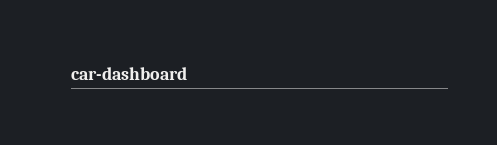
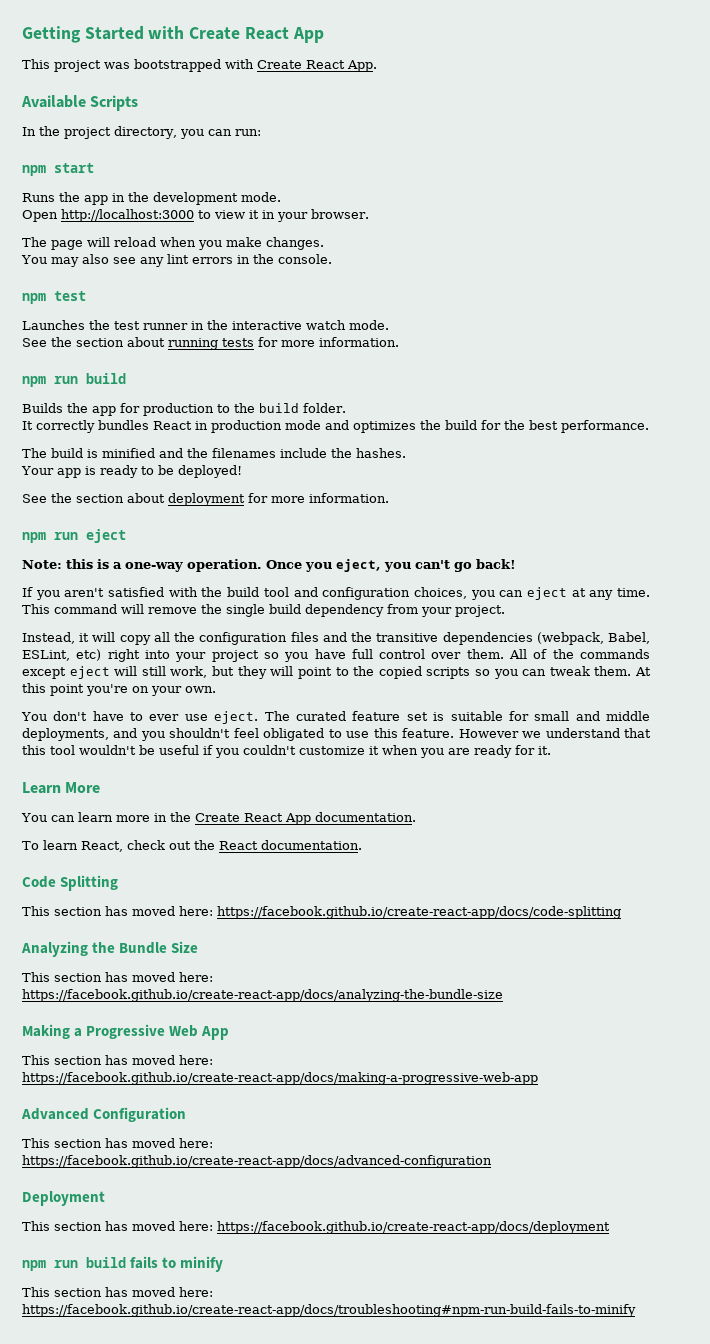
[71,67,187,80] car-dashboard -> [22,26,324,43] [22,59,377,72] [21,95,139,111] [22,126,261,139] [22,163,94,176] [22,192,281,205] [22,209,369,222] [22,237,324,250] [21,254,332,267] [22,291,86,304] [22,320,389,330] [22,337,399,350] [22,373,126,387] [22,403,346,416] [22,420,649,433] [22,448,406,458] [21,465,242,478] [22,493,389,506] [22,529,126,543] [22,559,516,572] [22,587,650,600] [22,604,505,617] [22,632,650,645] [22,649,650,662] [22,666,651,679] [22,683,216,696] [21,711,650,724] [22,728,651,741] [22,745,551,758] [22,782,101,794] [21,812,416,825] [22,840,362,852] [22,875,119,891] [22,906,621,919] [21,941,199,957] [22,972,213,982] [22,989,503,1002] [22,1024,230,1040] [22,1055,213,1065] [22,1072,538,1085] [21,1107,187,1122] [22,1138,213,1148] [22,1155,492,1168] [22,1191,105,1206] [22,1221,610,1234] [22,1256,224,1272] [22,1287,213,1297] [22,1304,636,1317] Getting Started with Create React App // This project was bootstrapped with Create React App. // Available Scripts // In the project directory, you can run: // npm start // Runs the app in the development mode. // Open http://localhost:3000 to view it in your browser. // The page will reload when you make changes. // You may also see any lint errors in the console. // npm test // Launches the test runner in the interactive watch mode. // See the section about running tests for more information. // npm run build // Builds the app for production to the build folder. // It correctly bundles React in production mode and optimizes the build for the best performance. // The build is minified and the filenames include the hashes. // Your app is ready to be deployed! // See the section about deployment for more information. // npm run eject // Note: this is a one-way operation. Once you eject, you can't go back! // If you aren't satisfied with the build tool and configuration choices, you can eject at any time. This command will remove the single build dependency from your project. // Instead, it will copy all the configuration files and the transitive dependencies (webpack, Babel, ESLint, etc) right into your project so you have full control over them. All of the commands except eject will still work, but they will point to the copied scripts so you can tweak them. At this point you're on your own. // You don't have to ever use eject. The curated feature set is suitable for small and middle deployments, and you shouldn't feel obligated to use this feature. However we understand that this tool wouldn't be useful if you couldn't customize it when you are ready for it. // Learn More // You can learn more in the Create React App documentation. // To learn React, check out the React documentation. // Code Splitting // This section has moved here: https://facebook.github.io/create-react-app/docs/code-splitting // Analyzing the Bundle Size // This section has moved here: https://facebook.github.io/create-react-app/docs/analyzing-the-bundle-size // Making a Progressive Web App // This section has moved here: https://facebook.github.io/create-react-app/docs/making-a-progressive-web-app // Advanced Configuration // This section has moved here: https://facebook.github.io/create-react-app/docs/advanced-configuration // Deployment // This section has moved here: https://facebook.github.io/create-react-app/docs/deployment // npm run build fails to minify // This section has moved here: https://facebook.github.io/create-react-app/docs/troubleshooting#npm-run-build-fails-to-minify

